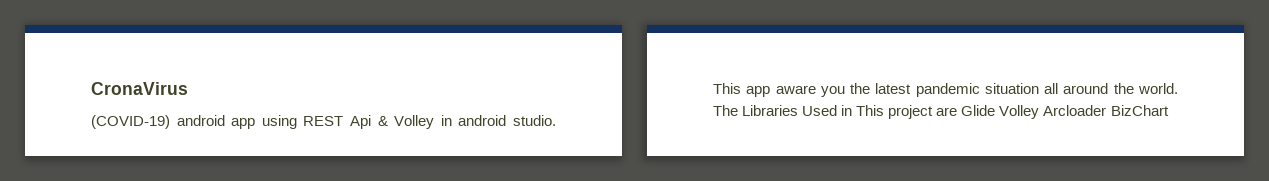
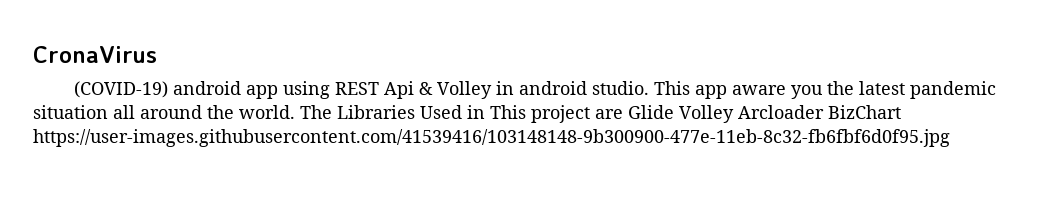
(1169, 110) none -> [33,129,950,147] https://user-images.githubusercontent.com/41539416/103148148-9b300900-477e-11eb-8c32-fb6fbf6d0f95.jpg

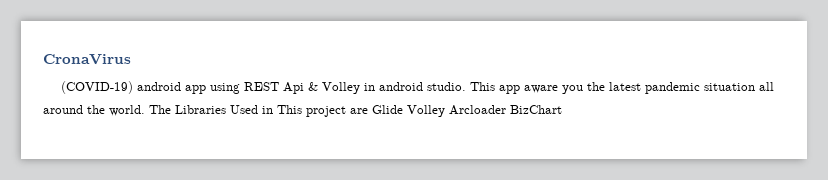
[33,129,950,147] https://user-images.githubusercontent.com/41539416/103148148-9b300900-477e-11eb-8c32-fb6fbf6d0f95.jpg -> (562, 109) none

